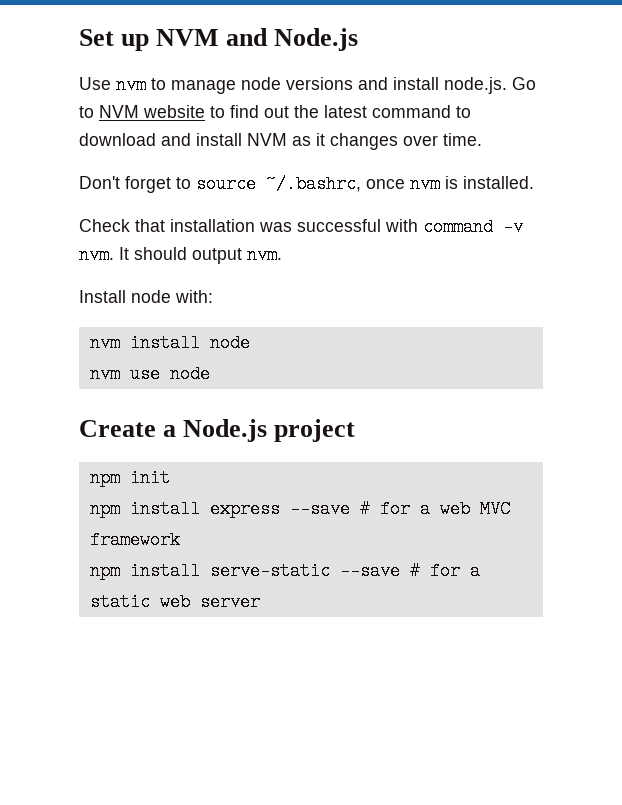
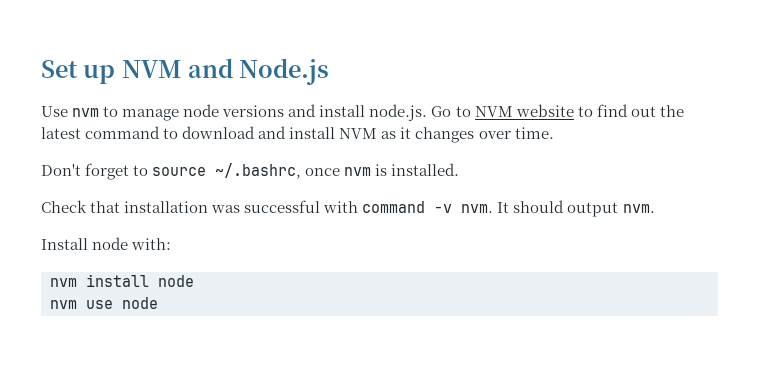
[79,419,356,442] [89,469,170,487] [89,500,510,518] [89,531,180,549] [89,562,480,580] [89,593,260,611] // Create a Node.js project // npm init // npm install express --save # for a web MVC framework // npm install serve-static --save # for a static web server -> (158, 303) none

